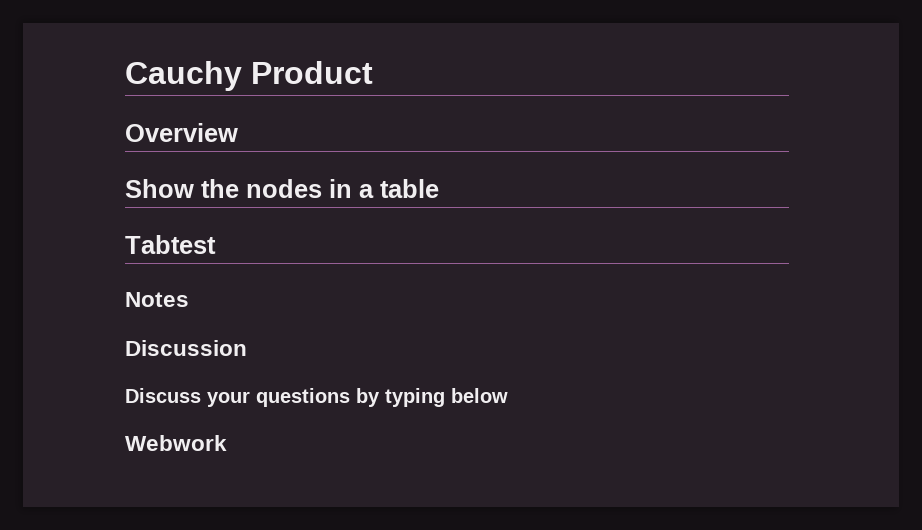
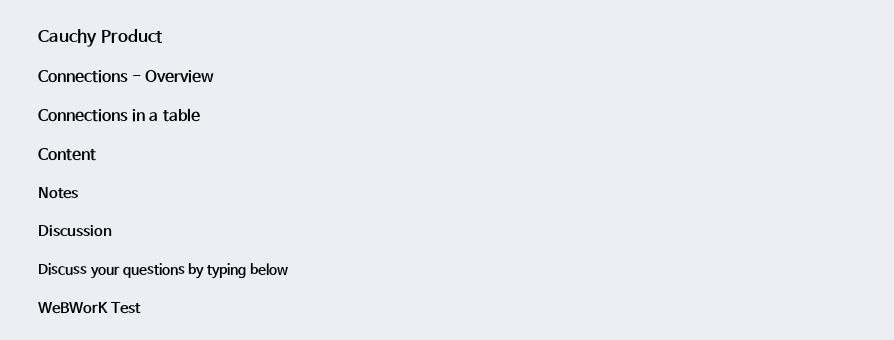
(373, 72) none -> [38,70,142,83] Connections -
[125,179,322,198] Show the nodes -> [38,109,128,122] Connections
[125,235,216,254] Tabtest -> [38,148,96,161] Content
[125,435,227,451] Webwork -> [38,302,141,314] WeBWorK Test

